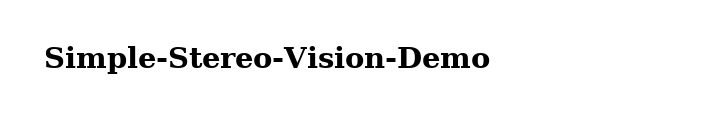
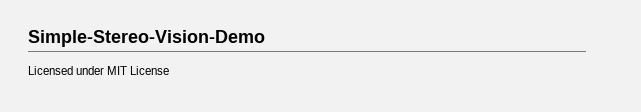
(490, 60) none -> [28,66,170,75] // Licensed under MIT License

